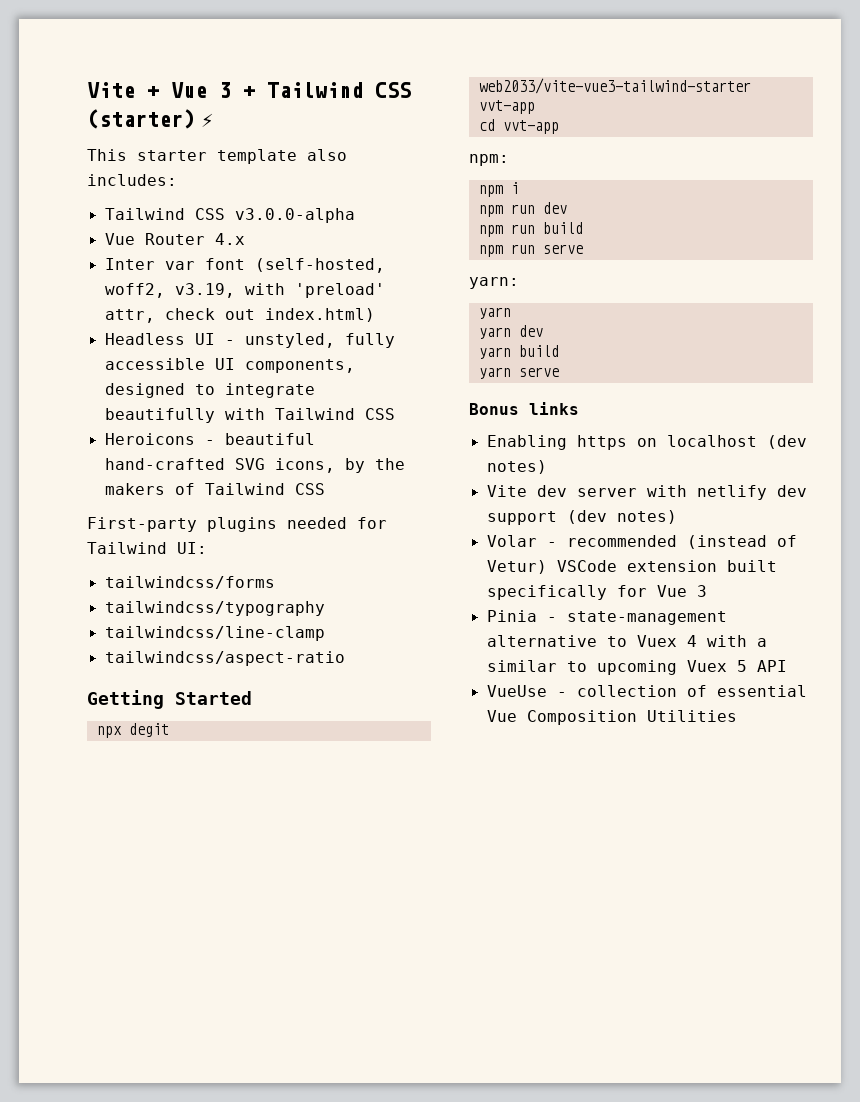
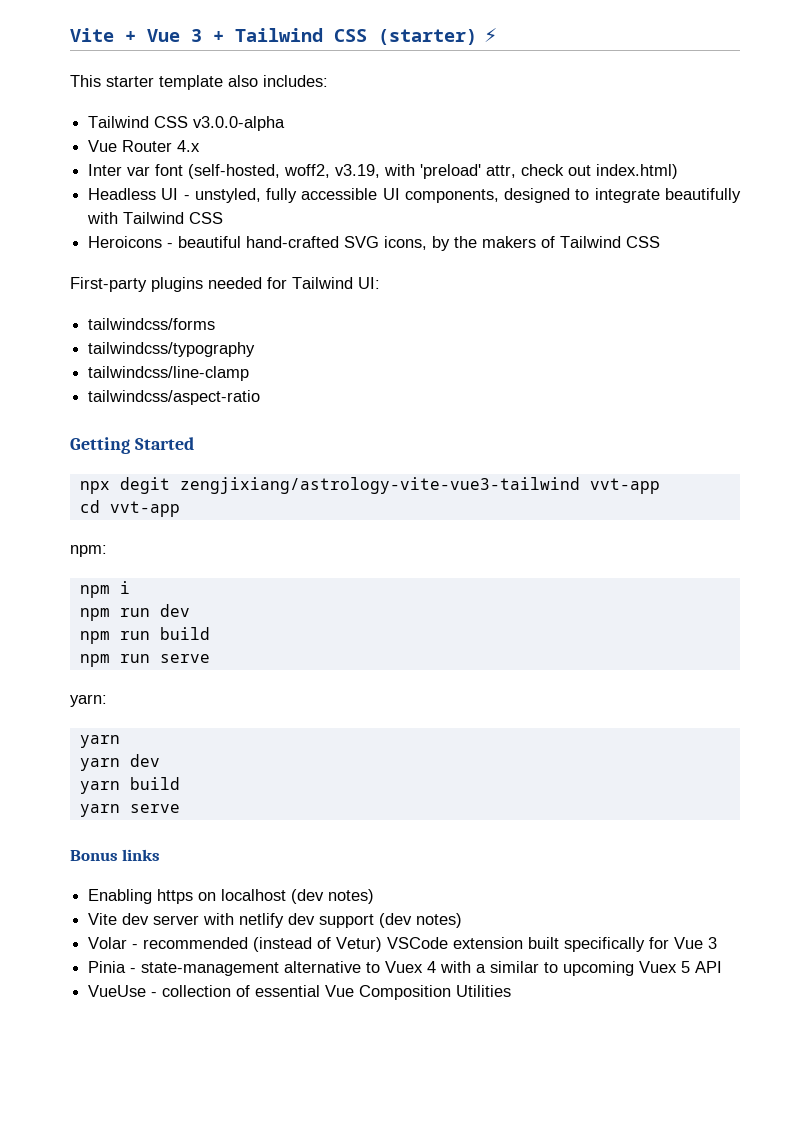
[478,78,751,94] web2033/vite-vue3-tailwind-starter -> [179,477,580,494] zengjixiang/astrology-vite-vue3-tailwind

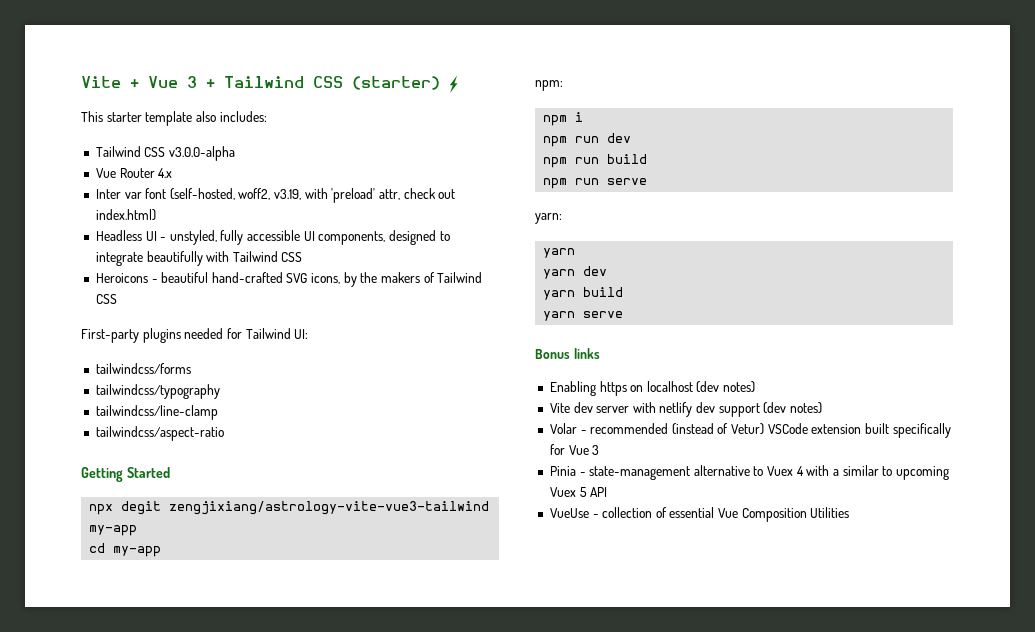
[589,478,660,494] vvt-app -> [89,525,138,536] my-app
[109,501,180,517] vvt-app -> [113,546,162,557] my-app

